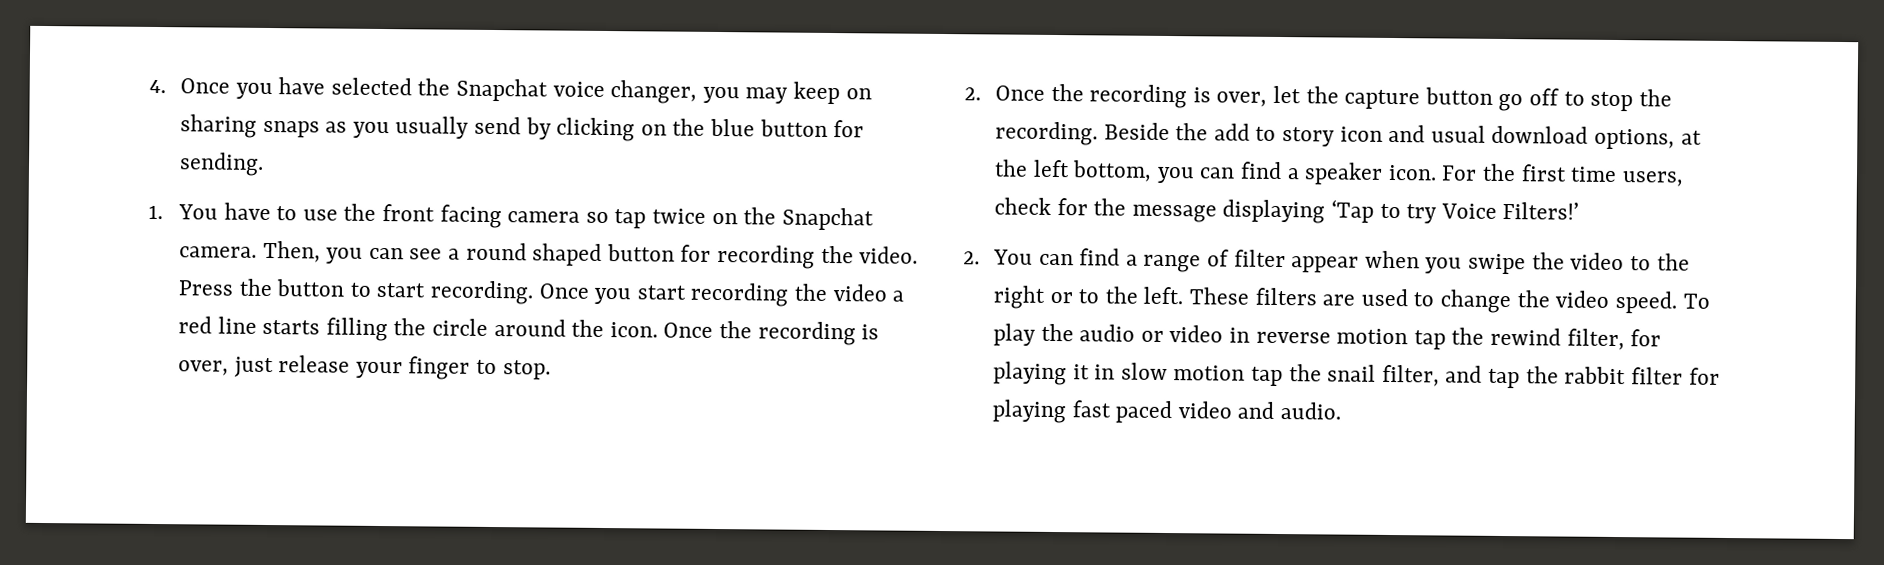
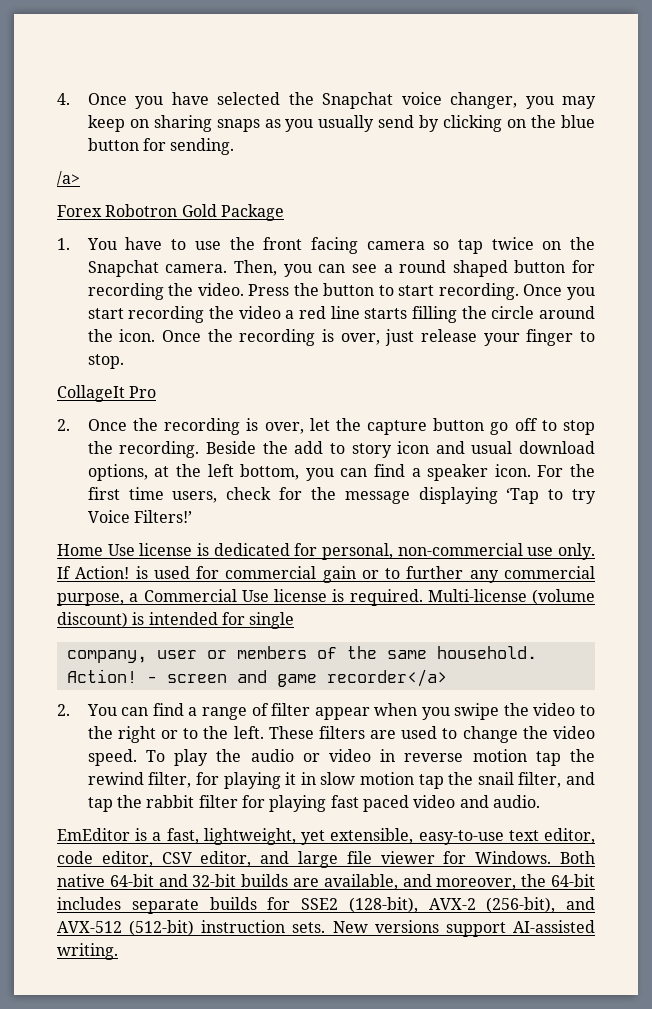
(264, 164) none -> [57,171,80,186] [57,204,284,221] // /a> // Forex Robotron Gold Package
(551, 370) none -> [57,385,157,402] // CollageIt Pro
(1580, 210) none -> [57,543,595,560] [57,566,595,583] [57,589,595,606] [57,612,295,629] [66,646,537,663] [66,669,447,687] // Home Use license is dedicated for personal, non-commercial use only. If Action! is used for commercial gain or to further any commercial purpose, a Commercial Use license is required. Multi-license (volume discount) is intended for single // company, user or members of the same household. Action! - screen and game recorder</a>
(1342, 411) none -> [57,828,595,845] [57,851,595,868] [57,874,595,890] [57,897,595,914] [57,920,596,937] [57,943,118,960] // EmEditor is a fast, lightweight, yet extensible, easy-to-use text editor, code editor, CSV editor, and large file viewer for Windows. Both native 64-bit and 32-bit builds are available, and moreover, the 64-bit includes separate builds for SSE2 (128-bit), AVX-2 (256-bit), and AVX-512 (512-bit) instruction sets. New versions support AI-assisted writing.

